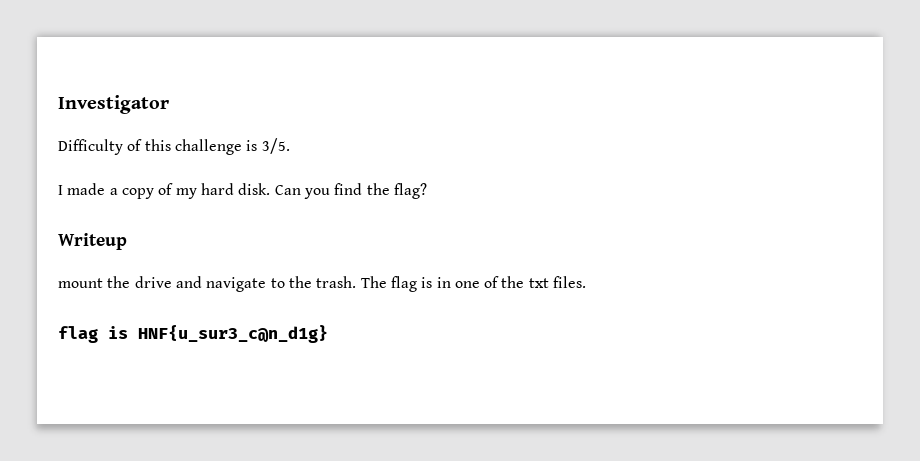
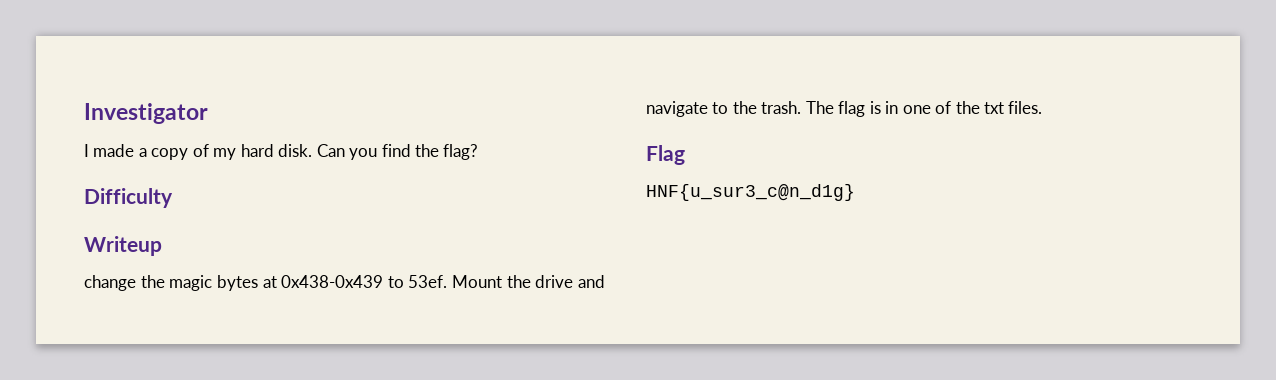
[58,138,290,155] // Difficulty of this challenge is 3/5. -> (208, 113) none
(427, 191) none -> [84,188,173,208] // Difficulty
[58,278,103,288] mount -> [84,275,503,291] change the magic bytes at 0x438-0x439 to 53ef. Mount
[58,326,128,343] flag is -> [646,145,685,165] Flag //

